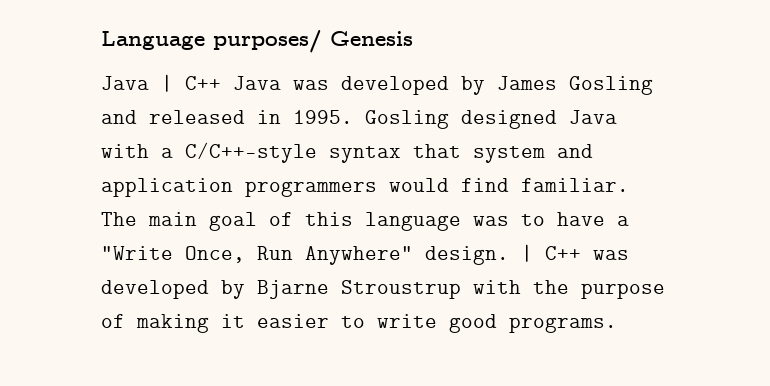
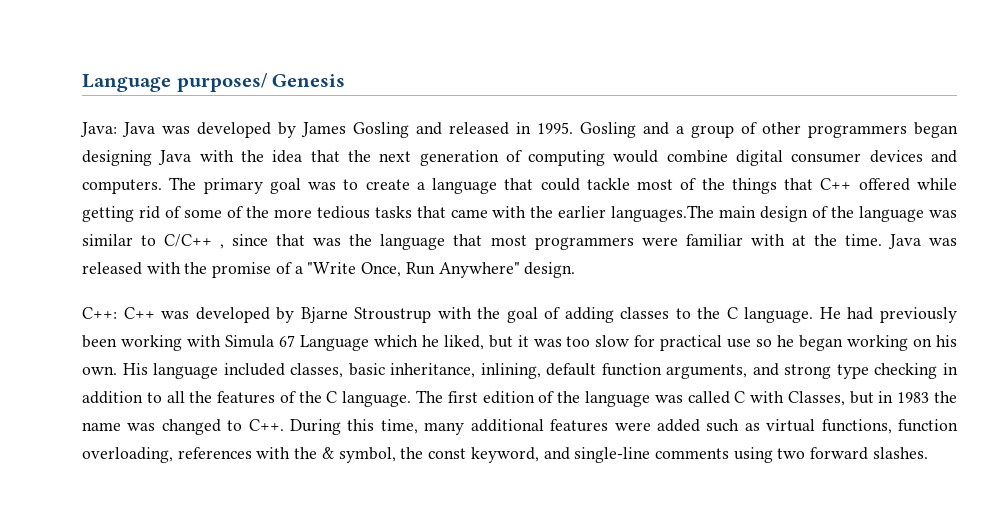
[101,74,221,92] Java | C++ -> [80,122,117,137] Java:
[461,110,617,129] [101,142,593,163] [101,178,629,197] [101,212,605,231] designed Java with a C/C++-style syntax that system and application programmers would find familiar. The main goal of this language was to have -> [643,122,958,138] [82,150,957,166] [82,177,958,194] [82,205,958,222] [82,234,958,250] [82,262,292,278] and a group of other programmers began designing Java with the idea that the next generation of computing would combine digital consumer devices and computers. The primary goal was to create a language that could tackle most of the things that C++ offered while getting rid of some of the more tedious tasks that came with the earlier languages.The main design of the language was similar to C/C++ , since that was the language that most programmers were familiar with at the time. Java was released with the promise of
[521,244,533,262] | -> [82,307,117,319] // C++:
[581,283,665,299] [101,314,617,333] purpose of making it easier to write good programs. -> [506,307,957,323] [82,335,958,351] [82,363,958,379] [82,390,957,407] [82,419,958,435] [82,447,928,463] goal of adding classes to the C language. He had previously been working with Simula 67 Language which he liked, but it was too slow for practical use so he began working on his own. His language included classes, basic inheritance, inlining, default function arguments, and strong type checking in addition to all the features of the C language. The first edition of the language was called C with Classes, but in 1983 the name was changed to C++. During this time, many additional features were added such as virtual functions, function overloading, references with the & symbol, the const keyword, and single-line comments using two forward slashes.

